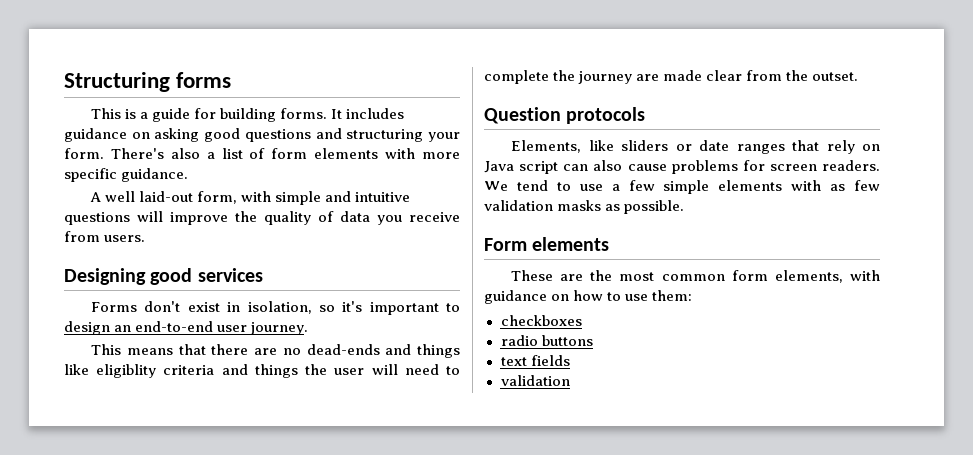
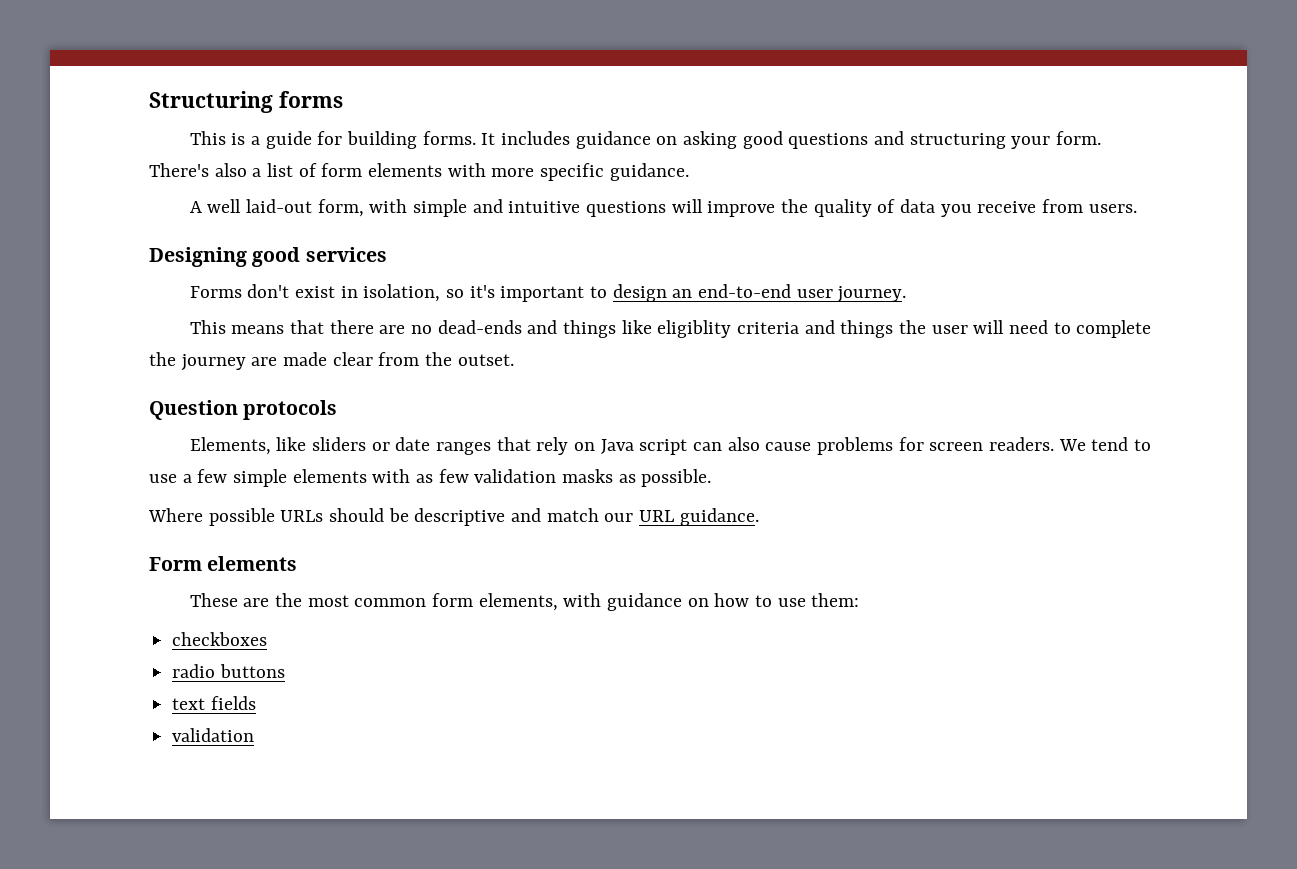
(685, 207) none -> [148,508,759,526] // Where possible URLs should be descriptive and match our URL guidance.

